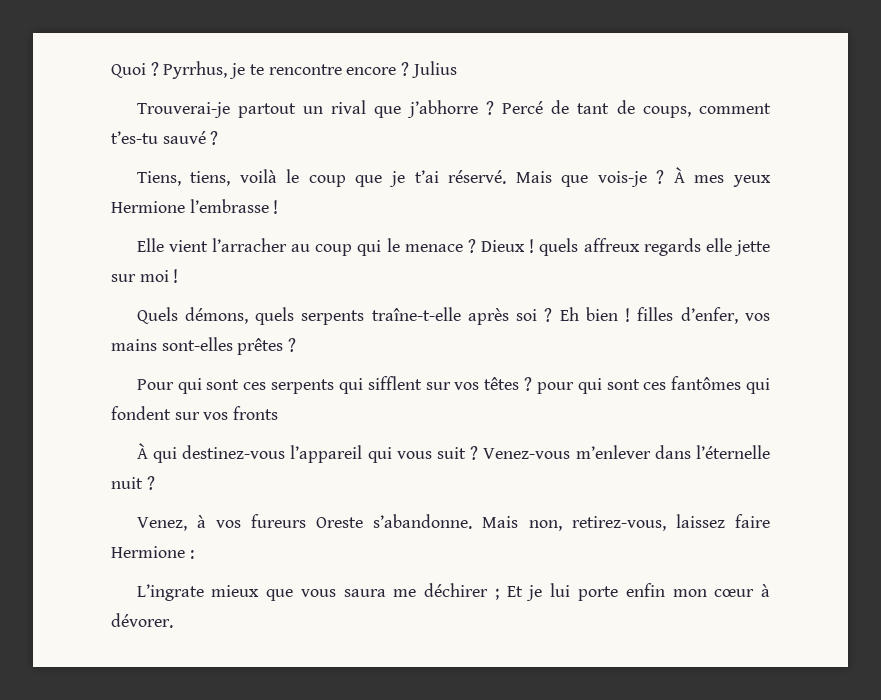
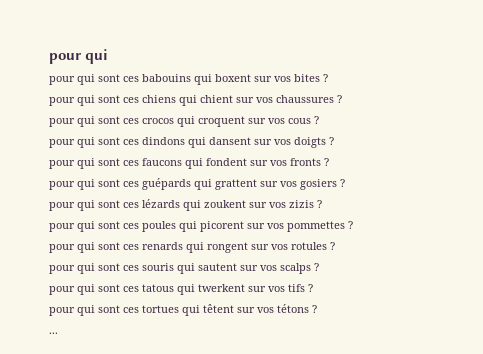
[111,61,457,79] [136,100,771,118] [111,131,219,145] [136,167,771,187] [111,199,279,214] [136,238,770,256] [111,269,179,283] [136,307,771,325] [111,337,297,355] [136,376,742,394] Quoi ? Pyrrhus, je te rencontre encore ? Julius // Trouverai-je partout un rival que j’abhorre ? Percé de tant de coups, comment t’es-tu sauvé ? // Tiens, tiens, voilà le coup que je t’ai réservé. Mais que vois-je ? À mes yeux Hermione l’embrasse ! // Elle vient l’arracher au coup qui le menace ? Dieux ! quels affreux regards elle jette sur moi ! // Quels démons, quels serpents traîne-t-elle après soi ? Eh bien ! filles d’enfer, vos mains sont-elles prêtes ? // Pour qui sont ces serpents qui sifflent sur vos têtes ? pour qui sont ces fantômes -> [49,49,109,64] [49,74,328,85] [49,95,342,106] [49,116,319,127] [49,137,334,148] [49,158,182,169] pour qui // pour qui sont ces babouins qui boxent sur vos bites ? // pour qui sont ces chiens qui chient sur vos chaussures ? // pour qui sont ces crocos qui croquent sur vos cous ? // pour qui sont ces dindons qui dansent sur vos doigts ? // pour qui sont ces faucons
[136,443,771,463] [111,476,155,490] [136,514,770,531] [111,546,194,559] [136,583,770,601] [111,613,173,628] // À qui destinez-vous l’appareil qui vous suit ? Venez-vous m’enlever dans l’éternelle nuit ? // Venez, à vos fureurs Oreste s’abandonne. Mais non, retirez-vous, laissez faire Hermione : // L’ingrate mieux que vous saura me déchirer ; Et je lui porte enfin mon cœur à dévorer. -> [324,158,329,166] [49,178,345,190] [49,199,322,211] [49,221,353,232] [49,242,335,253] [49,263,319,274] [49,284,313,295] [49,304,317,316] [49,332,58,334] ? // pour qui sont ces guépards qui grattent sur vos gosiers ? // pour qui sont ces lézards qui zoukent sur vos zizis ? // pour qui sont ces poules qui picorent sur vos pommettes ? // pour qui sont ces renards qui rongent sur vos rotules ? // pour qui sont ces souris qui sautent sur vos scalps ? // pour qui sont ces tatous qui twerkent sur vos tifs ? // pour qui sont ces tortues qui têtent sur vos tétons ? // ...

